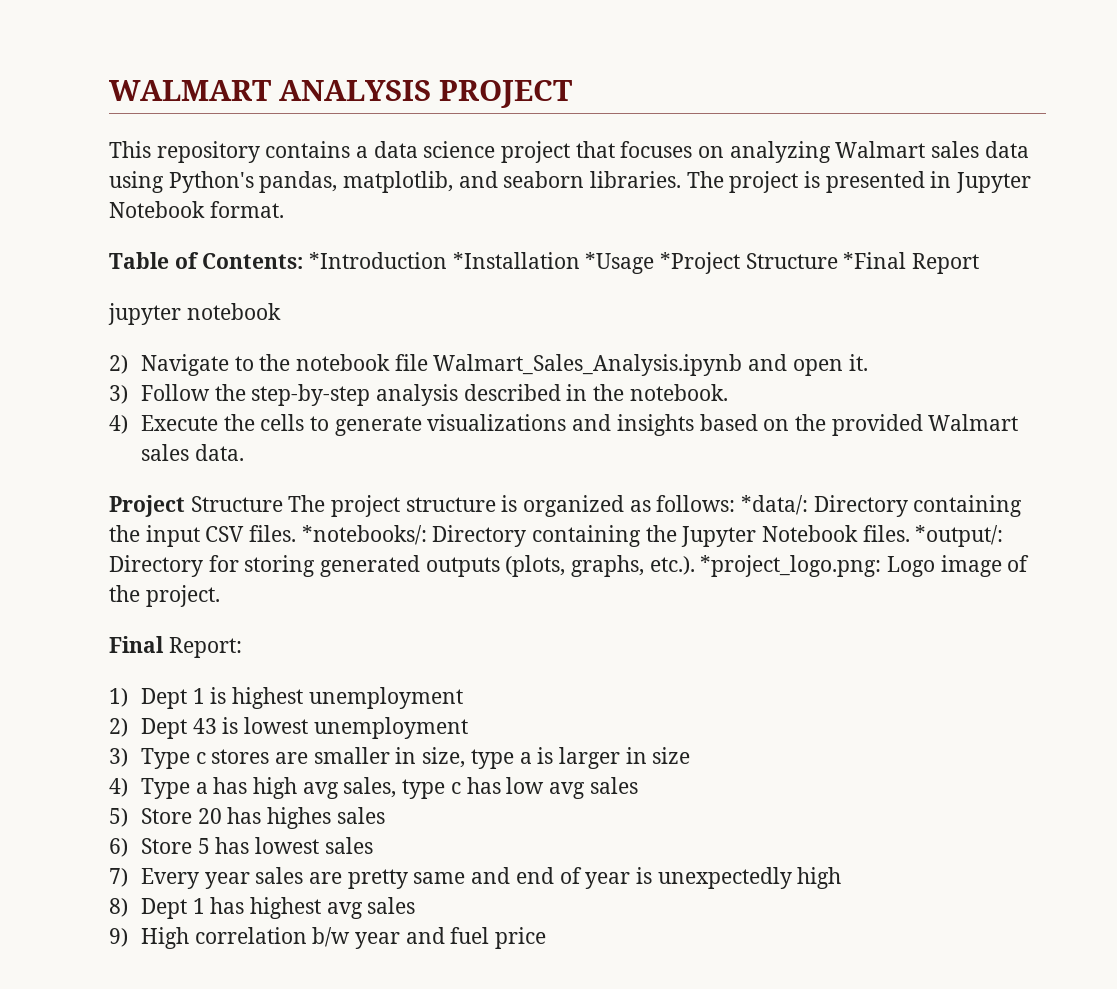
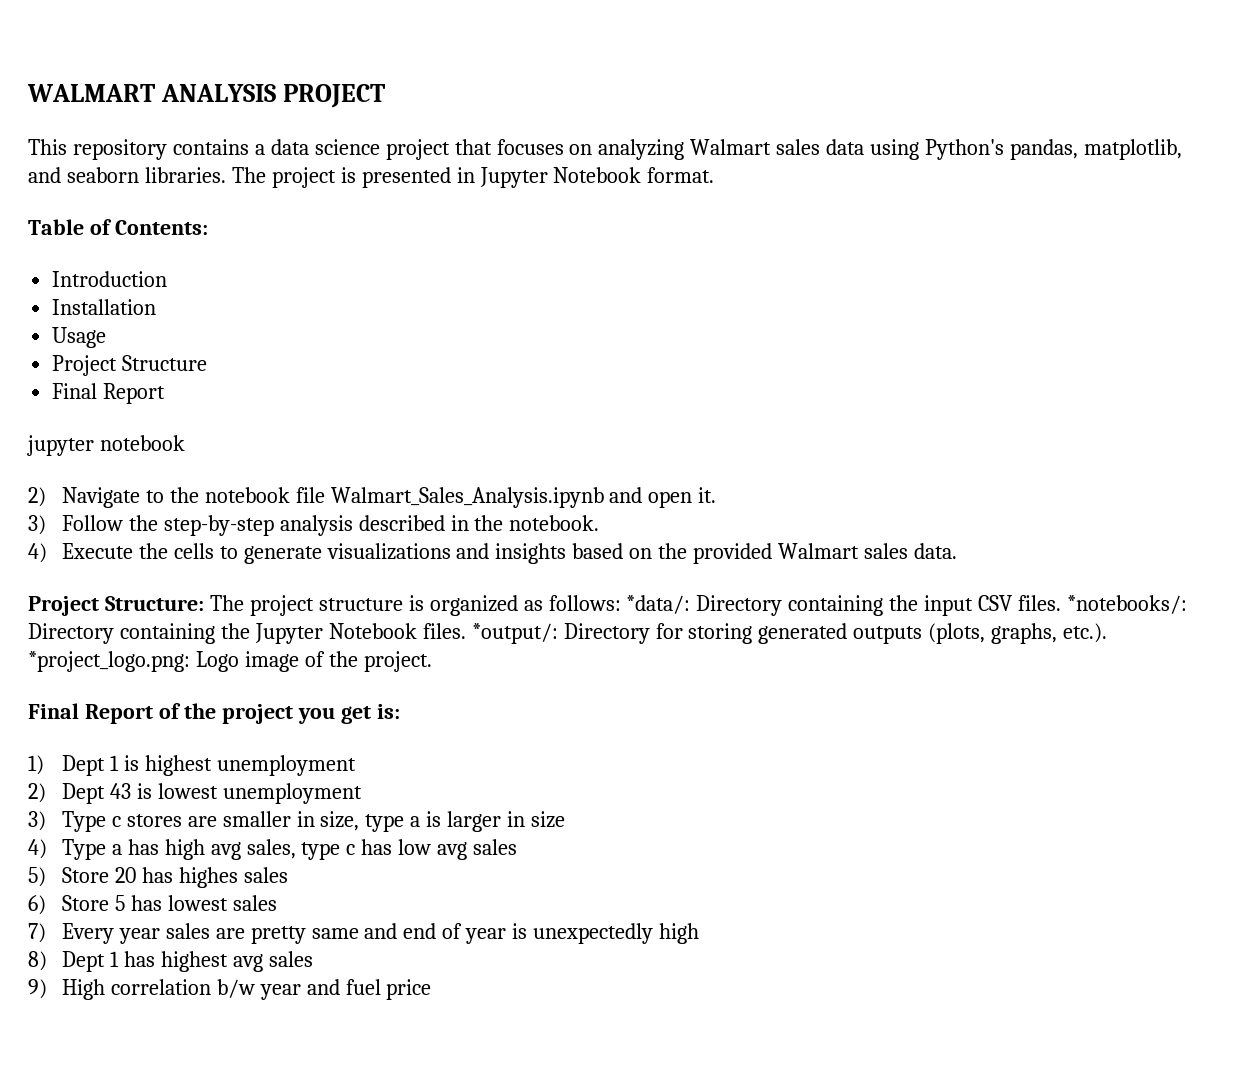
[309,252,907,274] *Introduction *Installation *Usage *Project Structure *Final -> [52,271,168,287] [52,299,157,315] [52,327,107,348] [52,355,208,376] [52,383,98,399] // Introduction // Installation // Usage // Project Structure // Final
[190,496,283,512] Structure -> [104,596,204,611] Structure:
[168,637,242,658] Report: -> [84,703,400,724] Report of the project you get is:

